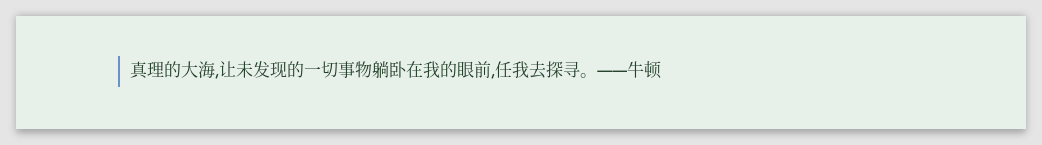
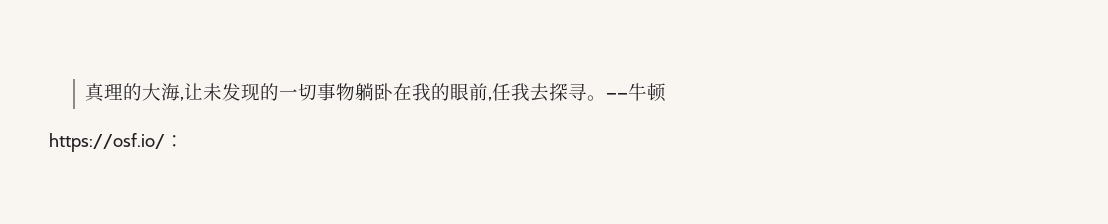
(662, 69) none -> [49,133,184,152] // https://osf.io/：

